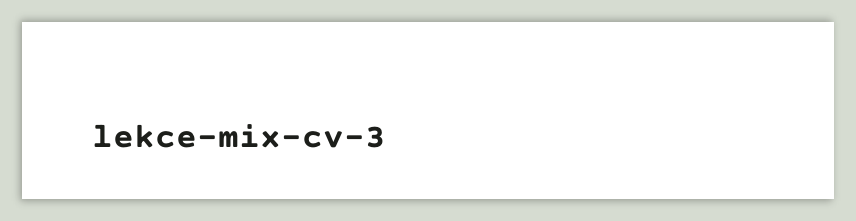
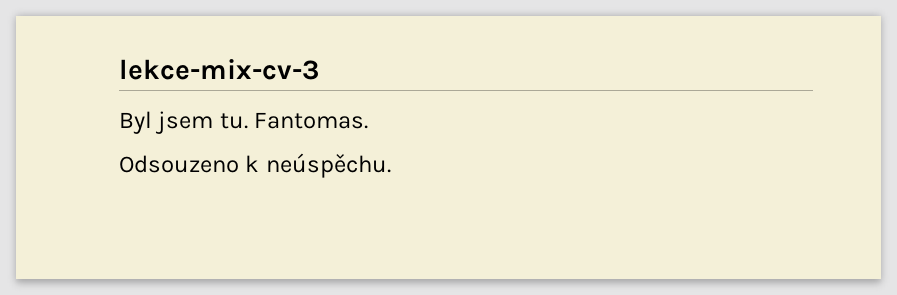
(386, 136) none -> [119,111,369,134] [119,153,391,178] // Byl jsem tu. Fantomas. // Odsouzeno k neúspěchu.

